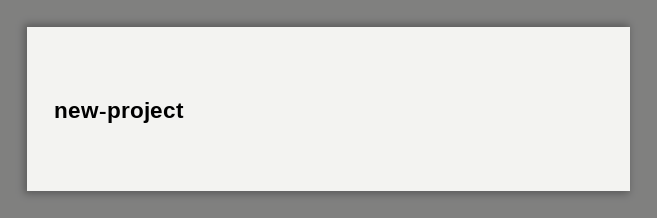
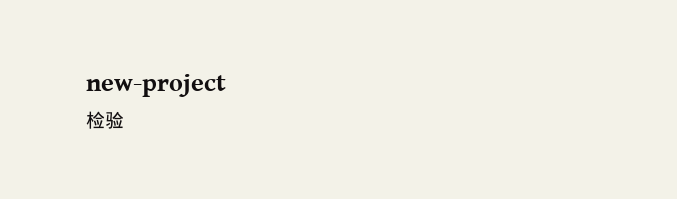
(184, 112) none -> [86,111,124,129] // 检验

